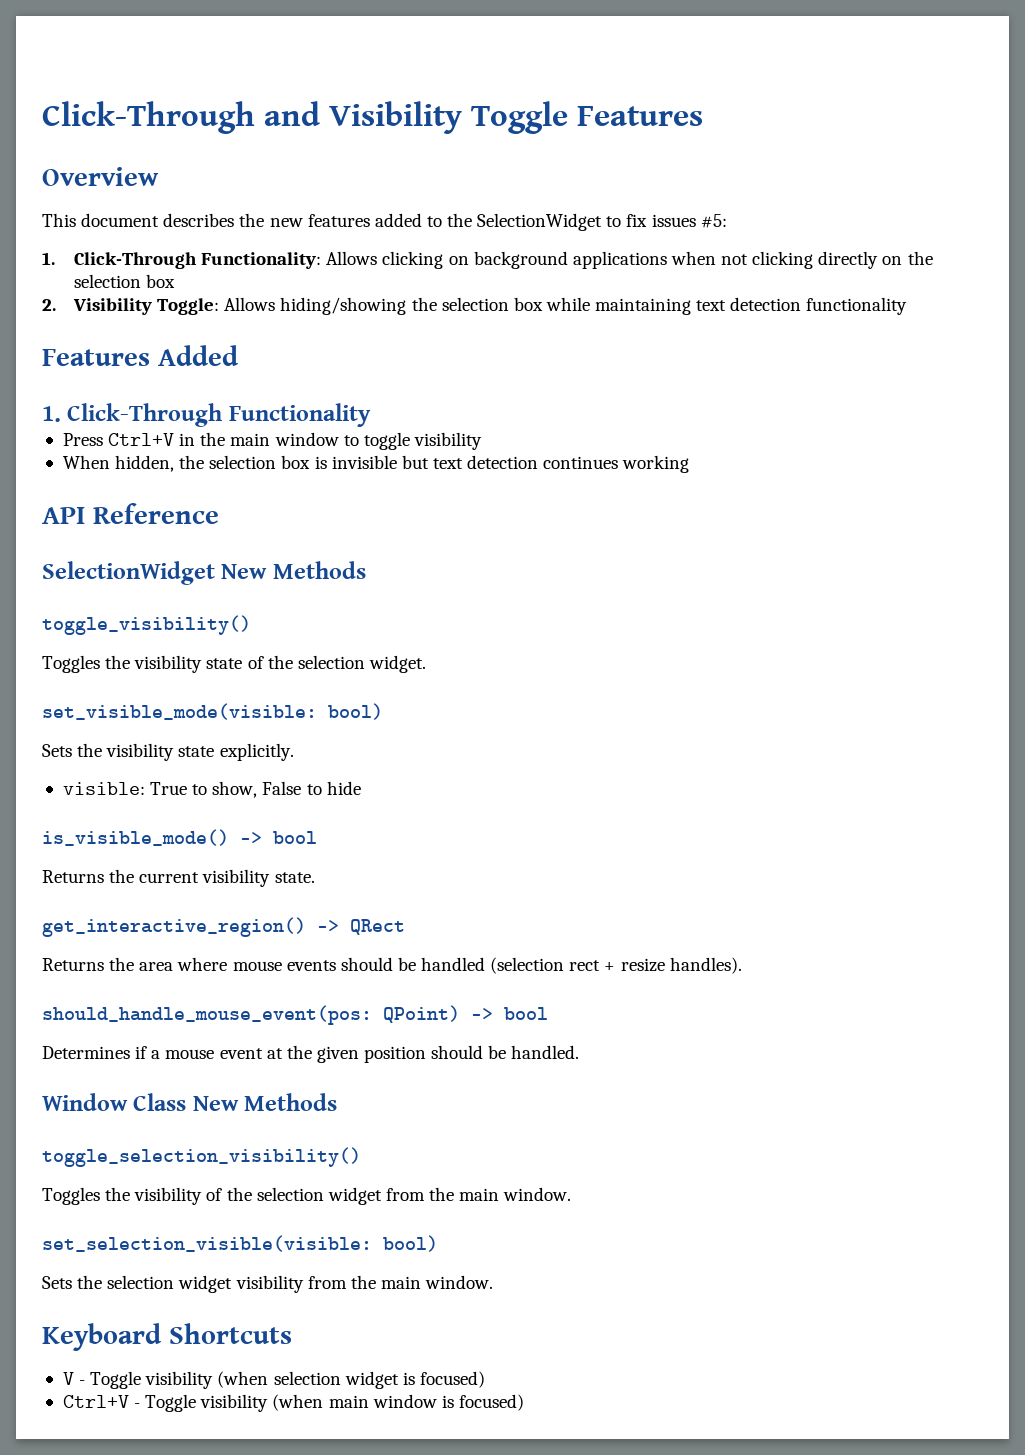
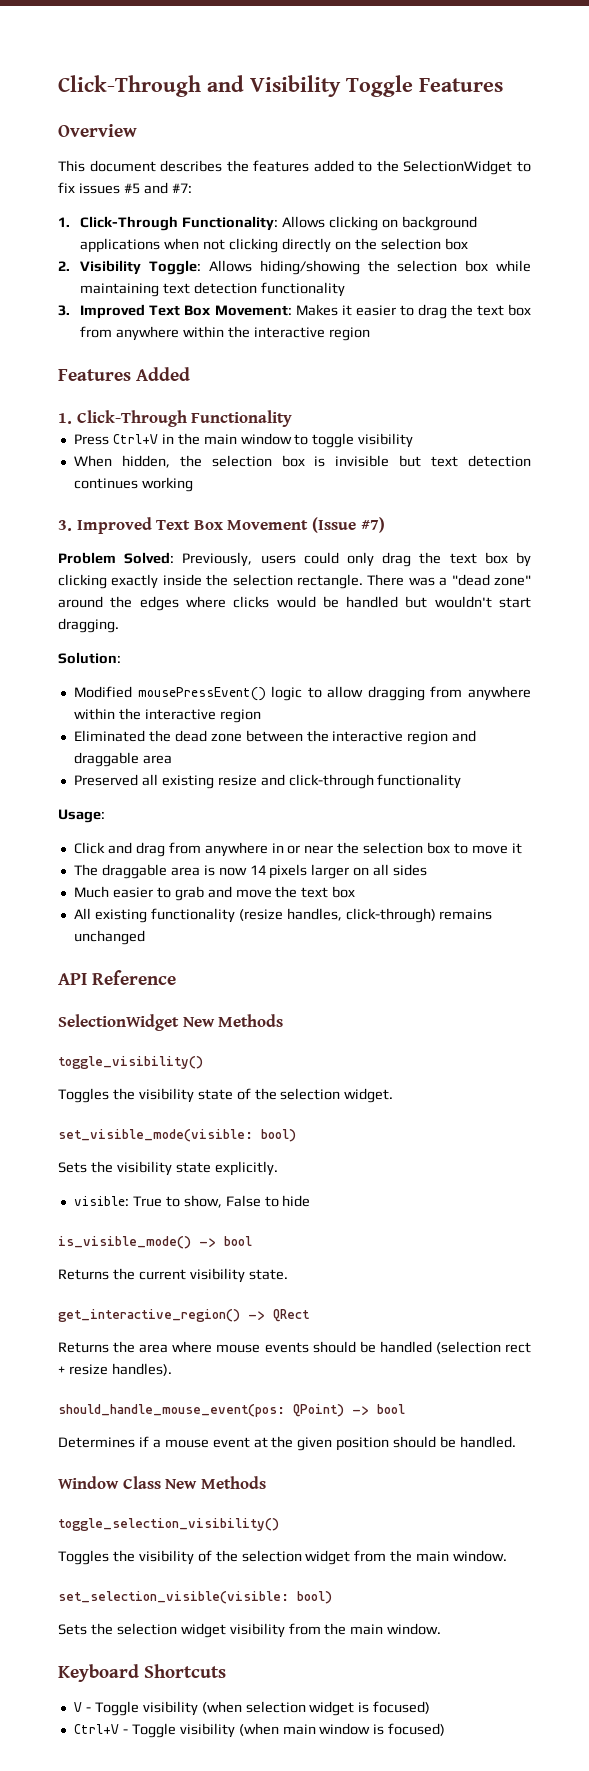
[269,218,303,227] new -> (249, 166) none
[700,214,727,228] #5: -> [123,182,192,194] #5 and #7:
(908, 306) none -> [58,304,531,319] [80,326,370,341] // 3. Improved Text Box Movement: Makes it easier to drag the text box from anywhere within the interactive region
(690, 464) none -> [58,517,385,534] [58,552,531,567] [58,574,531,589] [58,596,531,611] [58,618,119,633] [58,652,121,664] [73,686,531,701] [73,708,261,723] [73,730,477,745] [73,752,172,767] [73,774,462,789] [58,809,105,823] [73,842,522,857] [73,864,428,879] [73,886,356,901] [73,908,493,923] [73,930,145,945] // 3. Improved Text Box Movement (Issue #7) // Problem Solved: Previously, users could only drag the text box by clicking exactly inside the selection rectangle. There was a "dead zone" around the edges where clicks would be handled but wouldn't start dragging. // Solution: // Modified mousePressEvent() logic to allow dragging from anywhere within the interactive region // Eliminated the dead zone between the interactive region and draggable area // Preserved all existing resize and click-through functionality // Usage: // Click and drag from anywhere in or near the selection box to move it // The draggable area is now 14 pixels larger on all sides // Much easier to grab and move the text box // All existing functionality (resize handles, click-through) remains unchanged

